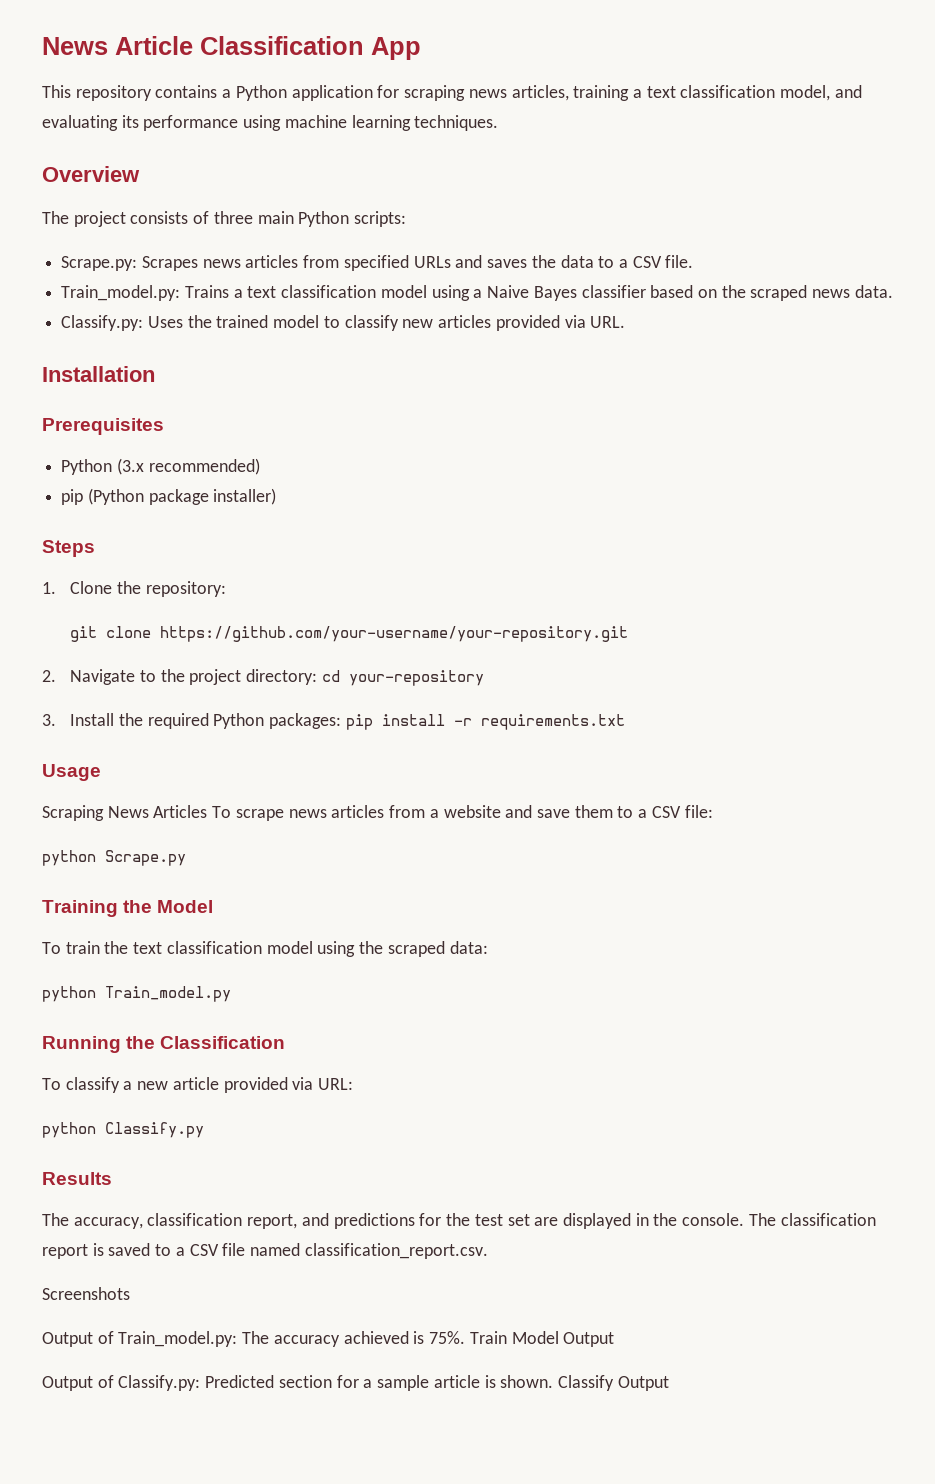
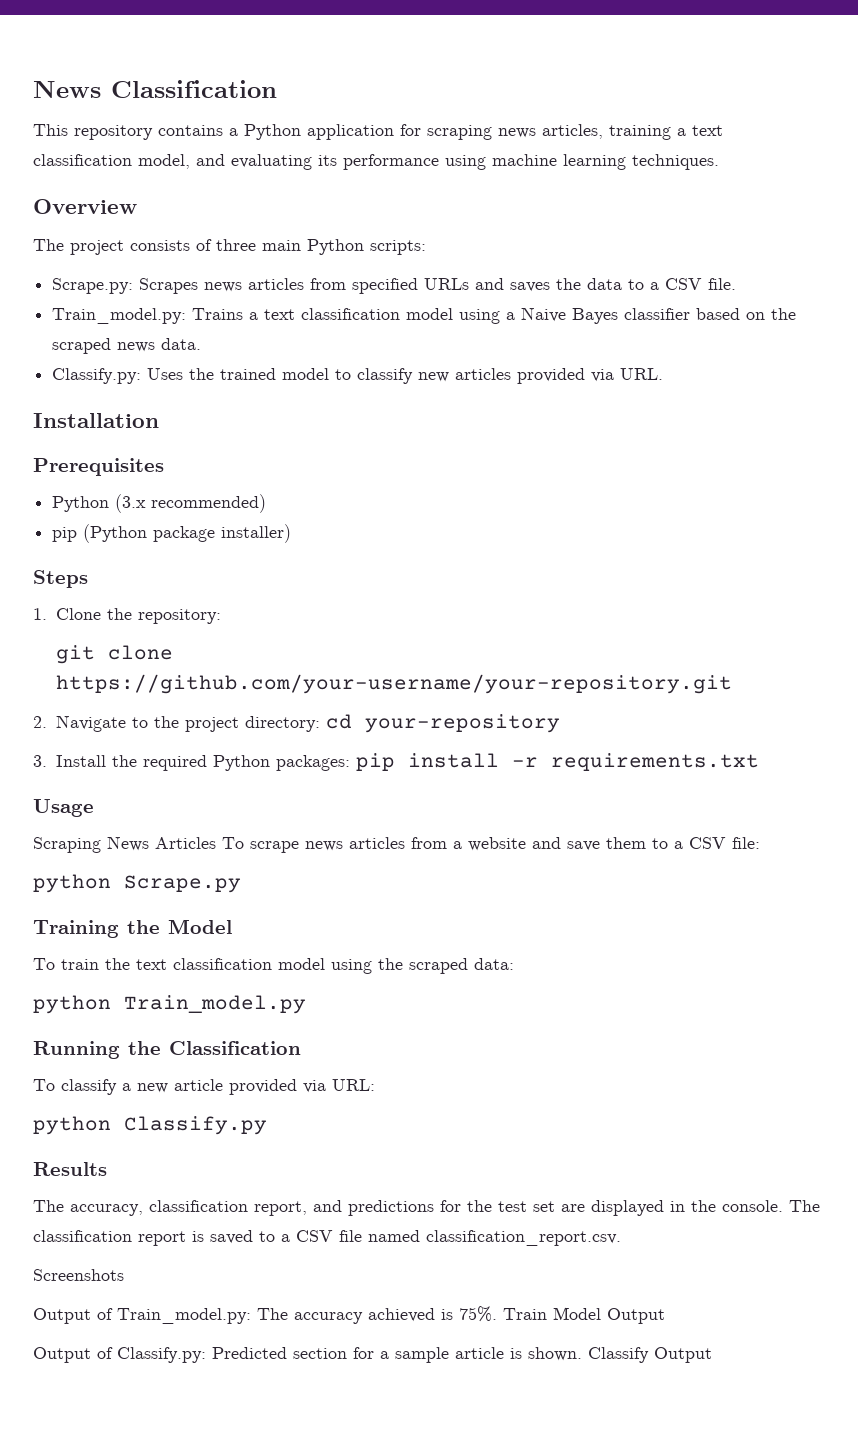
[42,36,421,60] News Article Classification App -> [33,80,277,98] News Classification

